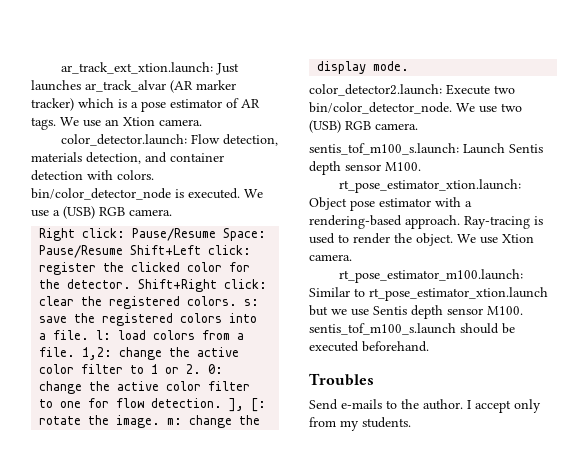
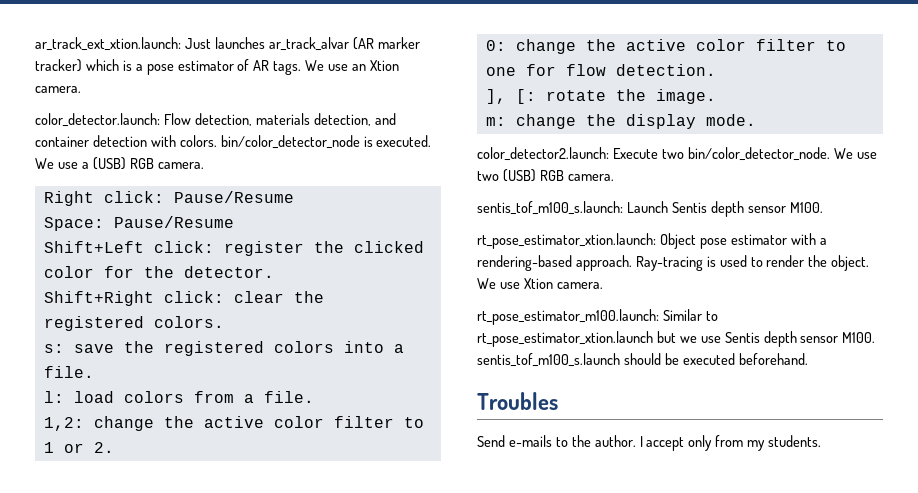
(217, 234) none -> (294, 197) //
(124, 251) none -> (234, 222) //
(132, 284) none -> (274, 272) //
(238, 301) none -> (224, 322) //
(90, 335) none -> (94, 372) //
(76, 352) none -> (314, 397) //
(202, 369) none -> (114, 447) //
(223, 403) none -> (716, 70) //
(161, 421) none -> (716, 96) //

